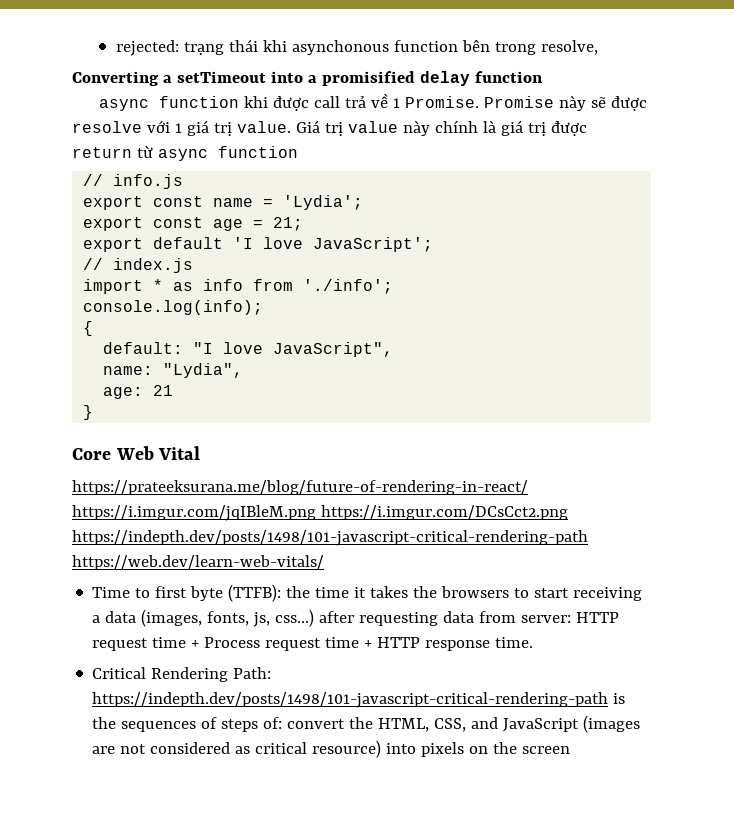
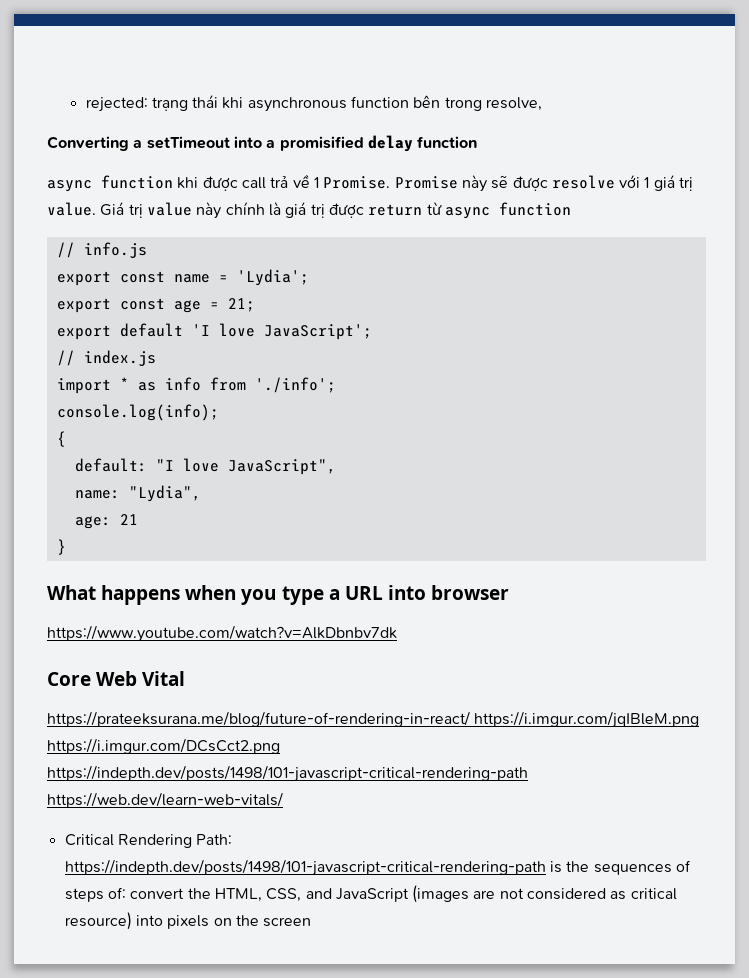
[291,40,389,55] asynchonous -> [247,97,347,112] asynchronous
(94, 412) none -> [47,585,510,605] [47,625,397,642] // What happens when you type a URL into browser // https://www.youtube.com/watch?v=AlkDbnbv7dk
[92,584,643,602] [92,609,620,627] [92,637,534,651] // Time to first byte (TTFB): the time it takes the browsers to start receiving a data (images, fonts, js, css...) after requesting data from server: HTTP request time + Process request time + HTTP response time. -> (283, 800) none

